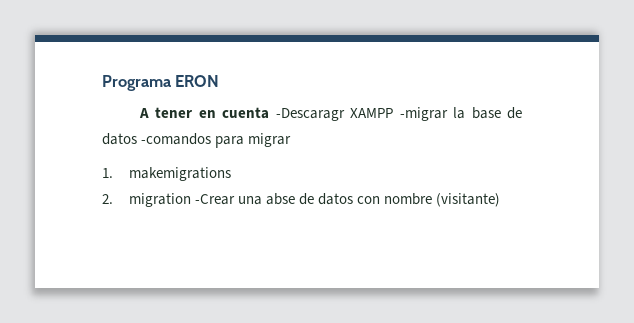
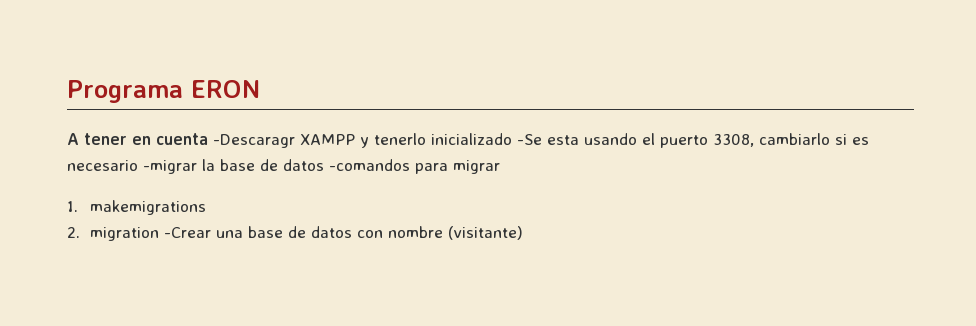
(394, 113) none -> [360,133,869,148] [67,160,138,171] y tenerlo inicializado -Se esta usando el puerto 3308, cambiarlo si es necesario
[266,193,296,205] abse -> [247,226,283,238] base

